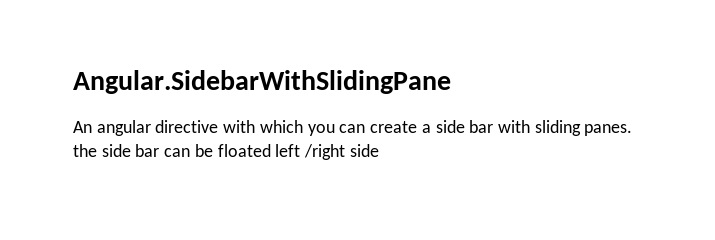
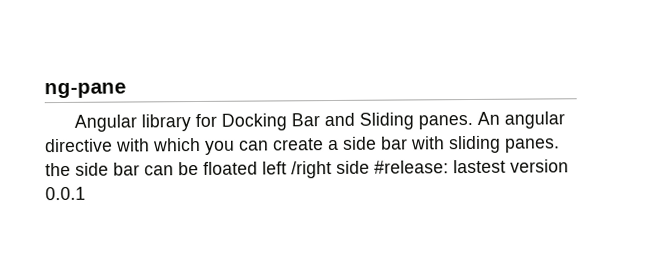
[73,70,451,94] Angular.SidebarWithSlidingPane // -> [44,82,126,99] [73,112,473,132] ng-pane // Angular library for Docking Bar and Sliding panes.
(379, 150) none -> [374,159,569,174] [45,186,86,201] #release: lastest version 0.0.1

